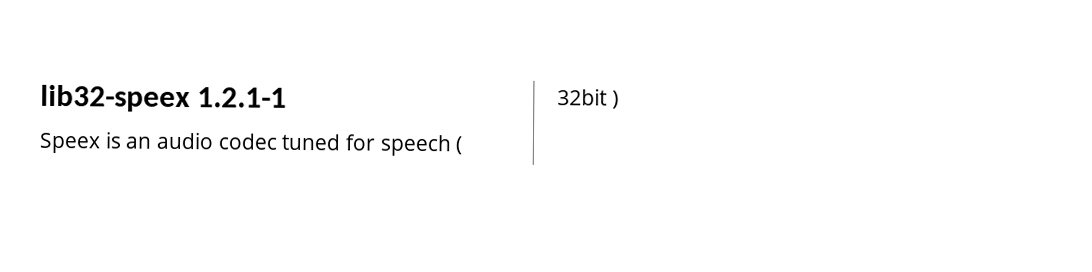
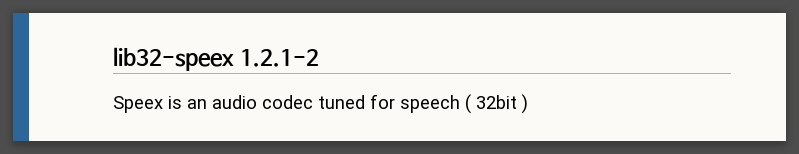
[197,87,288,108] 1.2.1-1 -> [239,49,319,67] 1.2.1-2

